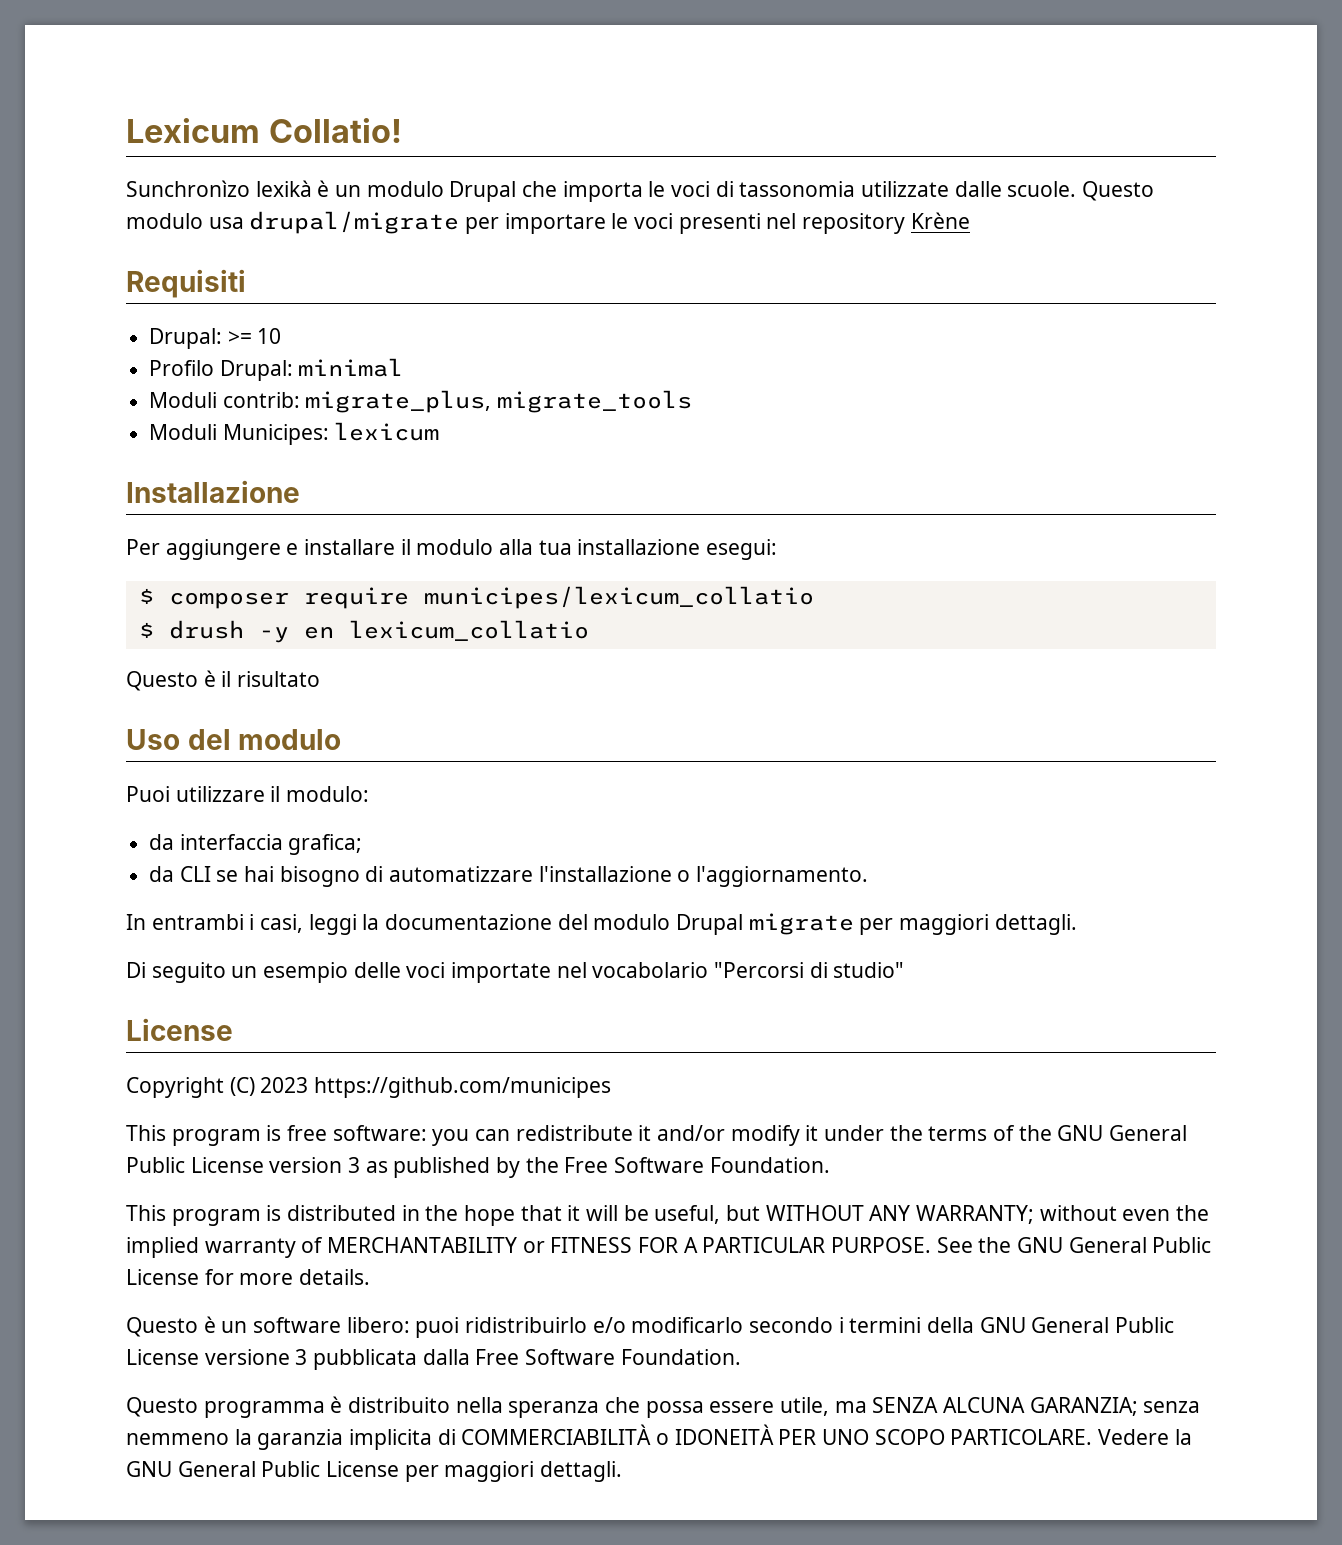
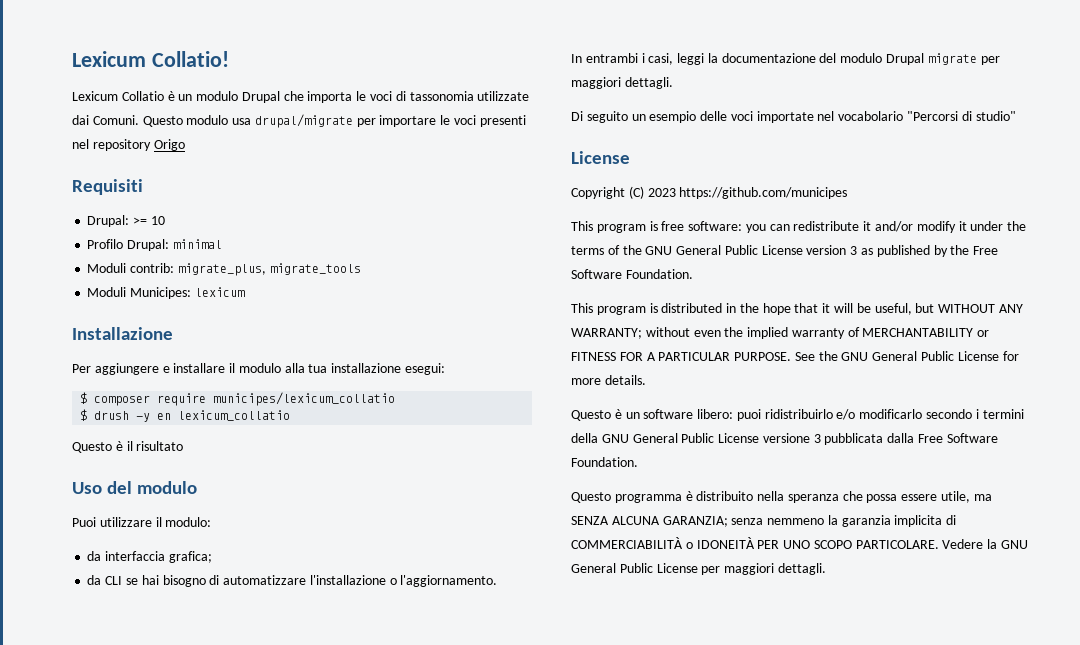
[126,180,312,197] Sunchronìzo lexikà -> [72,91,164,101] Lexicum Collatio
[954,181,1077,197] dalle scuole. -> [72,115,139,125] dai Comuni.
[910,212,970,229] Krène -> [153,139,185,151] Origo

